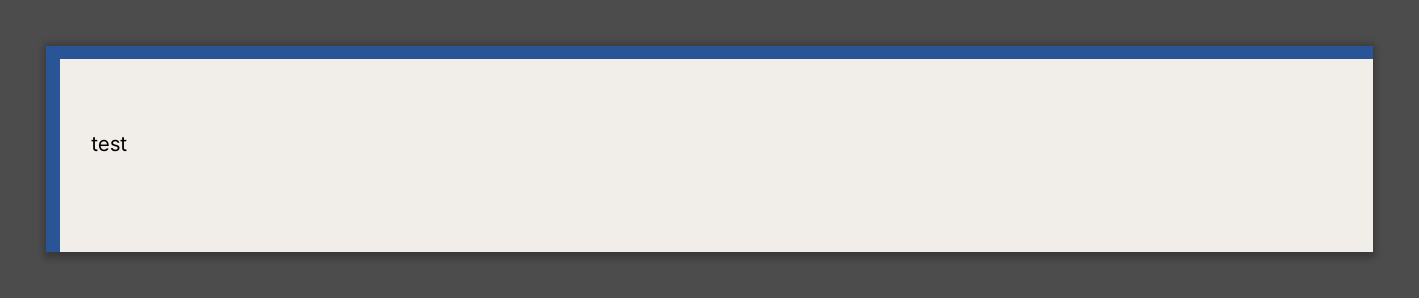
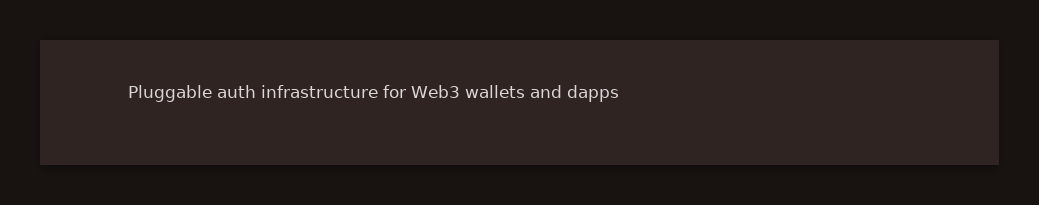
[91,137,127,152] test -> [128,85,619,102] Pluggable auth infrastructure for Web3 wallets and dapps

